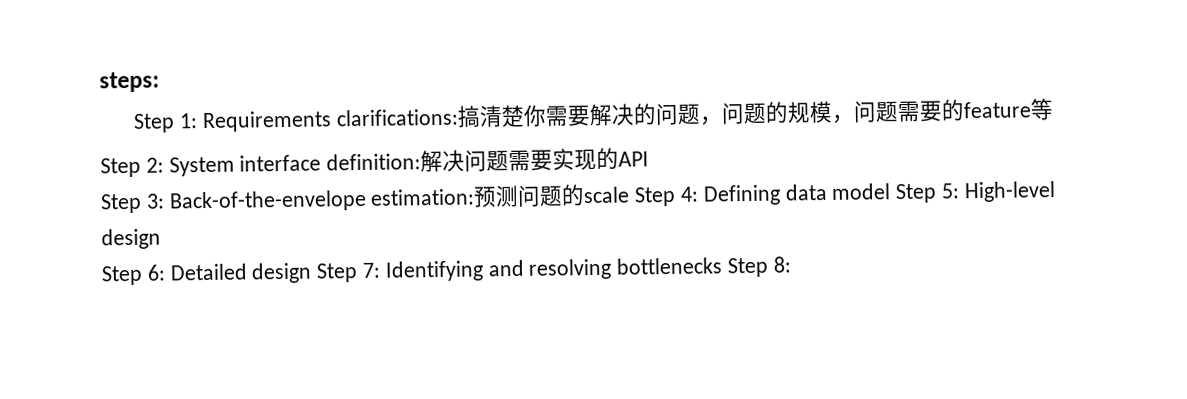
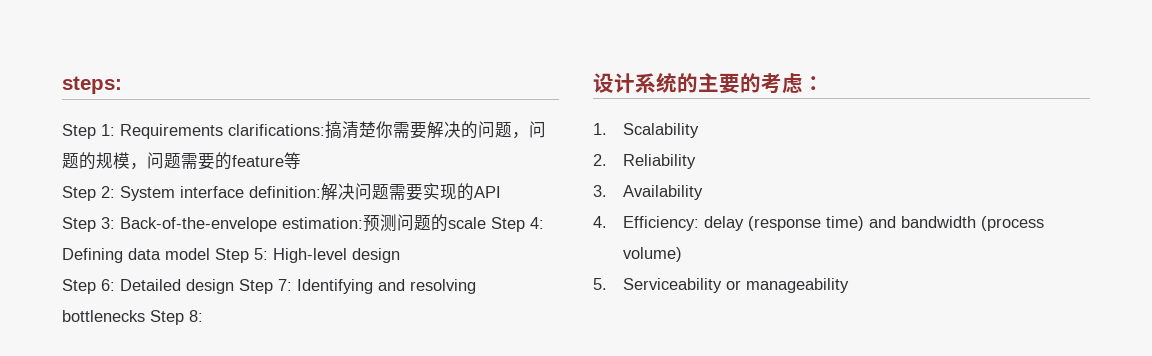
(791, 264) none -> [593,72,824,94] [593,123,699,138] [593,154,696,169] [593,185,703,200] [593,216,1044,231] [622,247,682,262] [593,278,849,293] // 设计系统的主要的考虑： // 1. Scalability // 2. Reliability // 3. Availability // 4. Efficiency: delay (response time) and bandwidth (process volume) // 5. Serviceability or manageability

